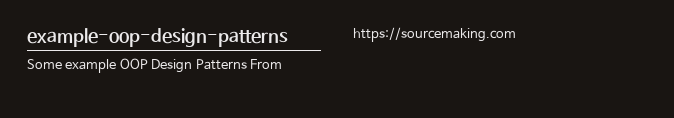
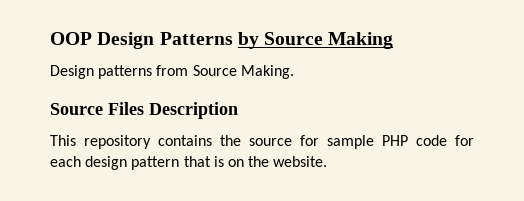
[27,28,288,47] [27,58,282,73] [353,27,516,42] example-oop-design-patterns // Some example OOP Design Patterns From https://sourcemaking.com -> [50,32,394,49] [50,65,294,79] [50,102,238,119] [50,135,474,149] [50,156,328,170] OOP Design Patterns by Source Making // Design patterns from Source Making. // Source Files Description // This repository contains the source for sample PHP code for each design pattern that is on the website.

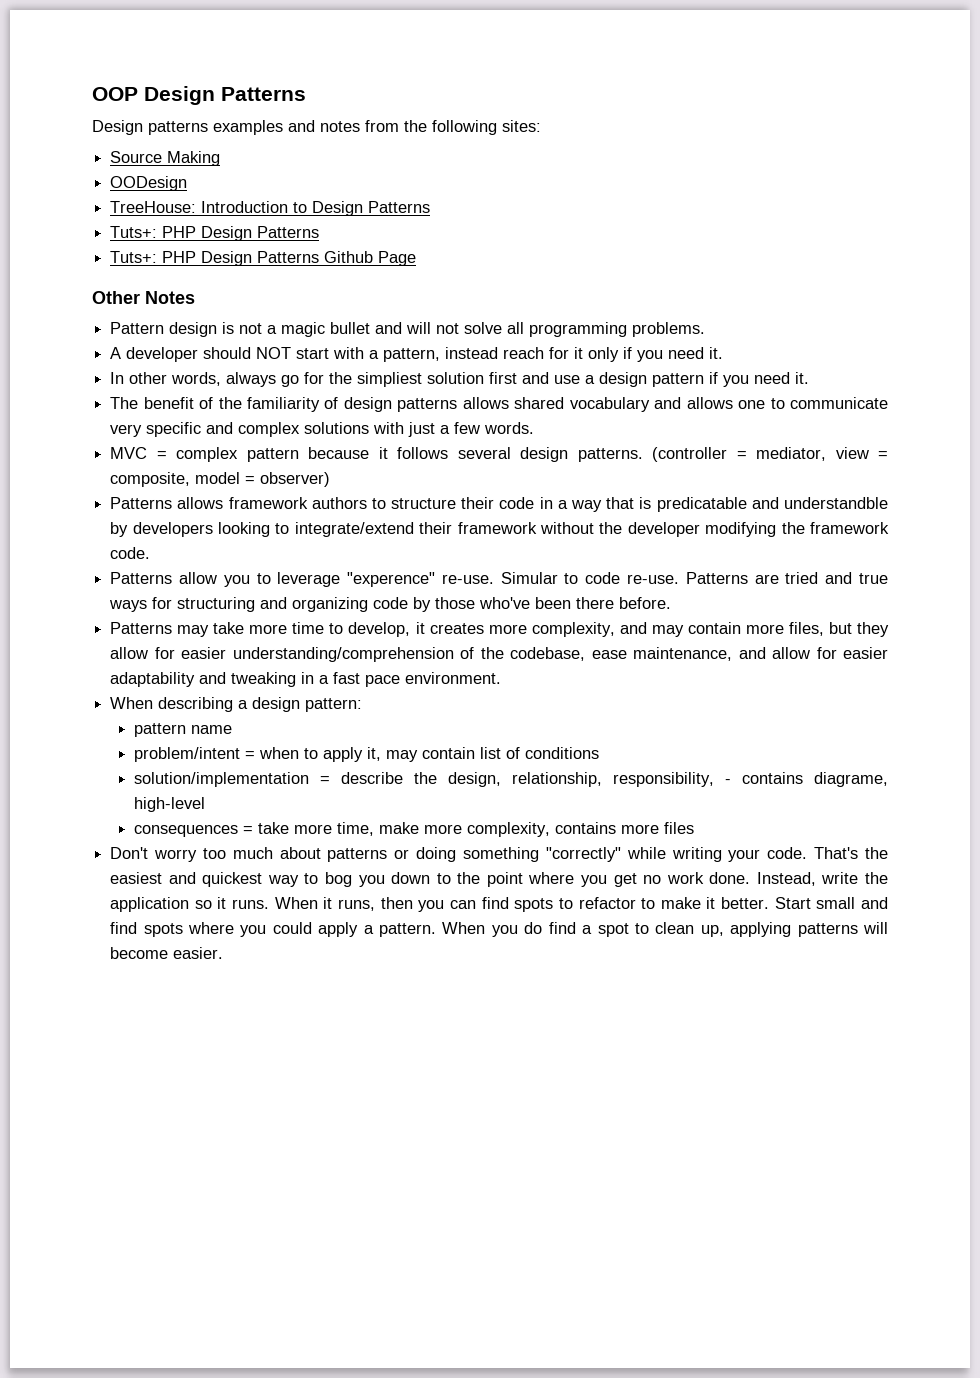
[237,32,394,49] [50,65,294,79] [50,102,238,119] [50,135,474,149] [50,156,328,170] by Source Making // Design patterns from Source Making. // Source Files Description // This repository contains the source for sample PHP code for each design pattern that is on the website. -> [92,120,541,135] [110,151,221,166] [110,176,188,191] [110,201,431,216] [110,226,320,241] [110,251,417,266] [92,291,195,304] [110,322,706,337] [110,347,724,362] [110,372,810,387] [110,397,889,412] [110,422,535,437] [110,447,889,462] [110,472,331,487] [110,497,889,512] [110,522,890,537] [110,547,151,559] [110,572,888,587] [109,597,672,612] [110,622,889,637] [110,647,888,662] [110,672,502,687] [110,697,363,712] [133,723,232,737] [133,747,599,762] [133,772,888,787] [133,797,205,812] [133,822,694,837] [110,847,889,862] [110,872,888,887] [110,897,889,912] [110,922,889,937] [110,947,224,959] // Design patterns examples and notes from the following sites: // Source Making // OODesign // TreeHouse: Introduction to Design Patterns // Tuts+: PHP Design Patterns // Tuts+: PHP Design Patterns Github Page // Other Notes // Pattern design is not a magic bullet and will not solve all programming problems. // A developer should NOT start with a pattern, instead reach for it only if you need it. // In other words, always go for the simpliest solution first and use a design pattern if you need it. // The benefit of the familiarity of design patterns allows shared vocabulary and allows one to communicate very specific and complex solutions with just a few words. // MVC = complex pattern because it follows several design patterns. (controller = mediator, view = composite, model = observer) // Patterns allows framework authors to structure their code in a way that is predicatable and understandble by developers looking to integrate/extend their framework without the developer modifying the framework code. // Patterns allow you to leverage "experence" re-use. Simular to code re-use. Patterns are tried and true ways for structuring and organizing code by those who've been there before. // Patterns may take more time to develop, it creates more complexity, and may contain more files, but they allow for easier understanding/comprehension of the codebase, ease maintenance, and allow for easier adaptability and tweaking in a fast pace environment. // When describing a design pattern: // pattern name // problem/intent = when to apply it, may contain list of conditions // solution/implementation = describe the design, relationship, responsibility, - contains diagrame, high-level // consequences = take more time, make more complexity, contains more files // Don't worry too much about patterns or doing something "correctly" while writing your code. That's the easiest and quickest way to bog you down to the point where you get no work done. Instead, write the application so it runs. When it runs, then you can find spots to refactor to make it better. Start small and find spots where you could apply a pattern. When you do find a spot to clean up, applying patterns will become easier.

